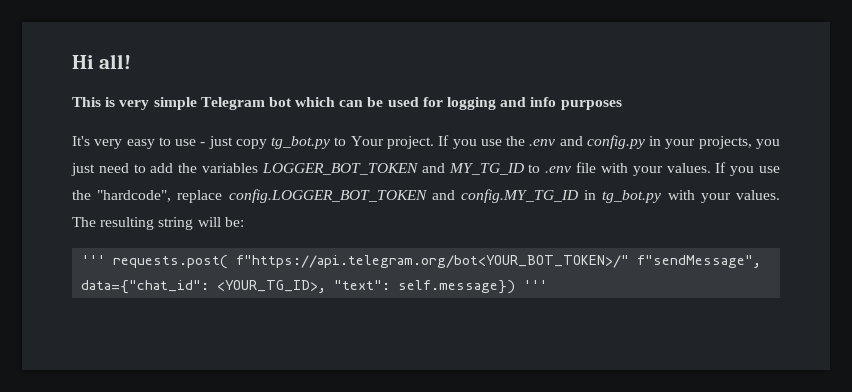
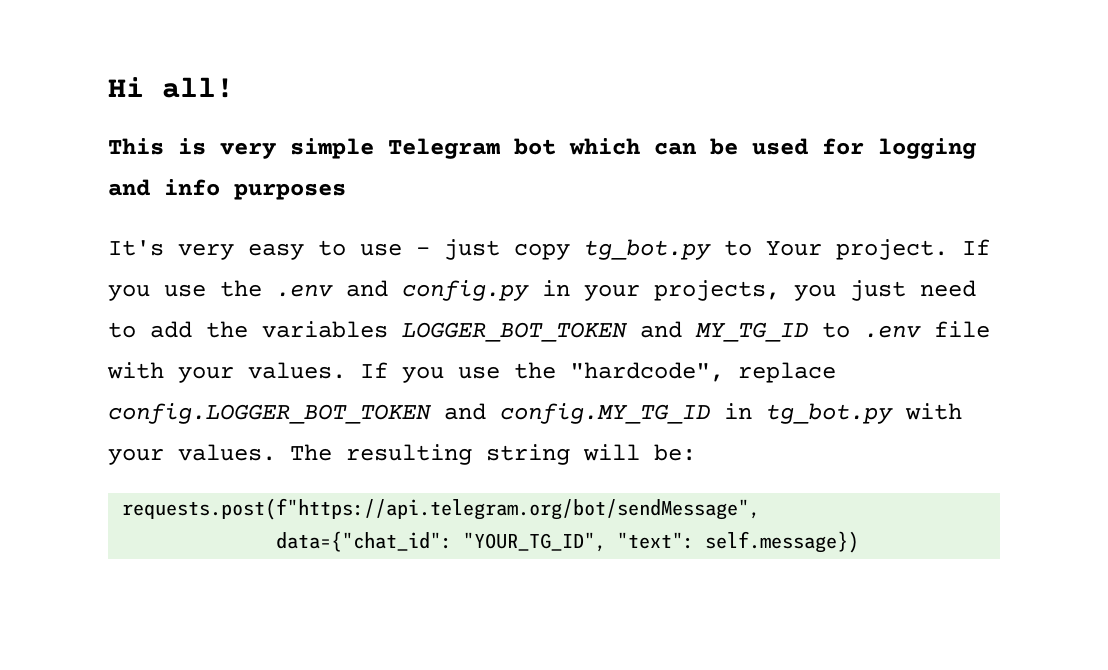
[81,255,762,269] [81,280,327,294] ''' requests.post( f"https://api.telegram.org/bot<YOUR_BOT_TOKEN>/" f"sendMessage", data={"chat_id": <YOUR_TG_ID>, -> [122,498,761,520] [276,531,607,552] requests.post(f"https://api.telegram.org/bot/sendMessage", // data={"chat_id": "YOUR_TG_ID",
[523,280,548,290] ''' -> (860, 542) none

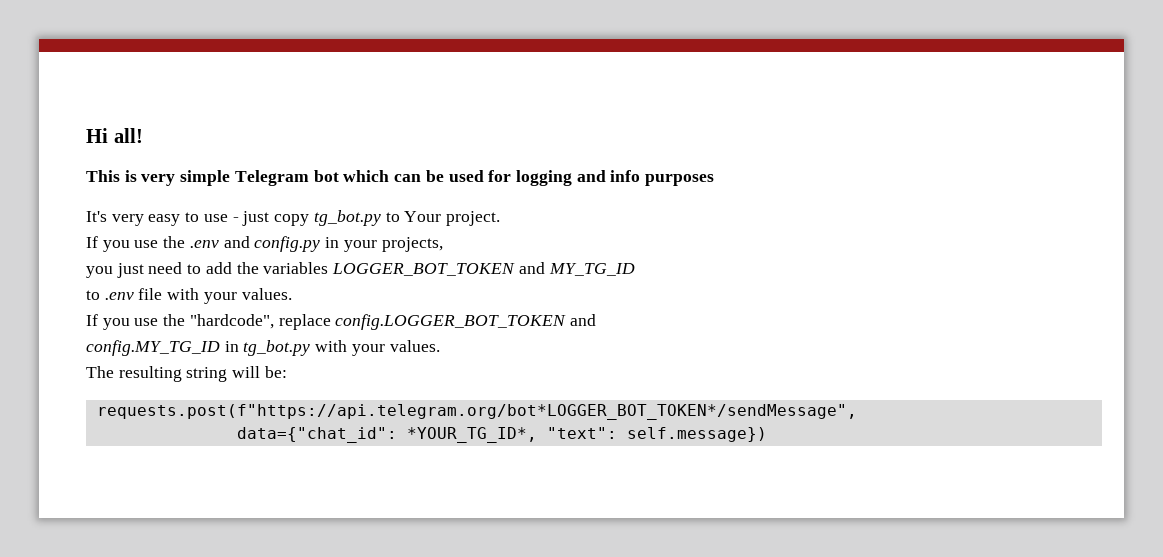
(948, 249) none -> (500, 218) //
(780, 290) none -> (443, 244) //
(808, 332) none -> (635, 269) //
(346, 370) none -> (292, 294) //
(486, 411) none -> (597, 320) //
(276, 452) none -> (440, 346) //
[122,498,761,520] requests.post(f"https://api.telegram.org/bot/sendMessage", -> [96,404,857,420] requests.post(f"https://api.telegram.org/bot*LOGGER_BOT_TOKEN*/sendMessage",
[463,532,607,552] "YOUR_TG_ID", -> [406,427,537,443] *YOUR_TG_ID*,

